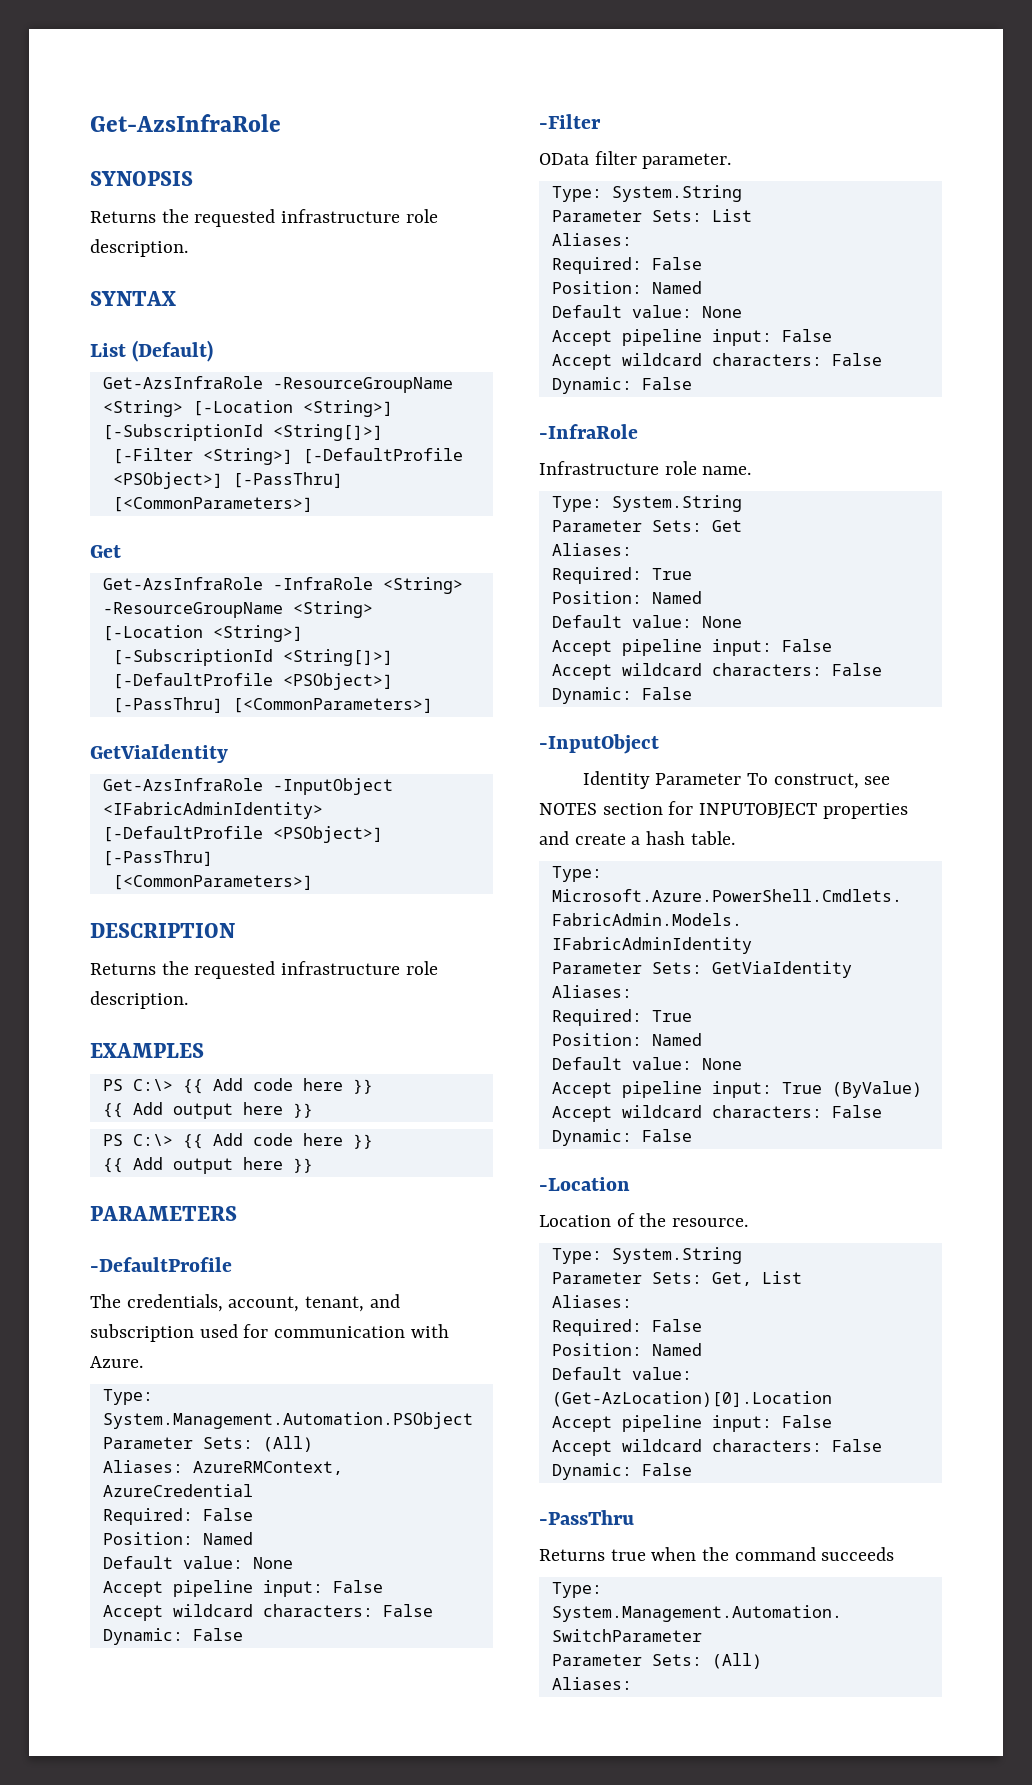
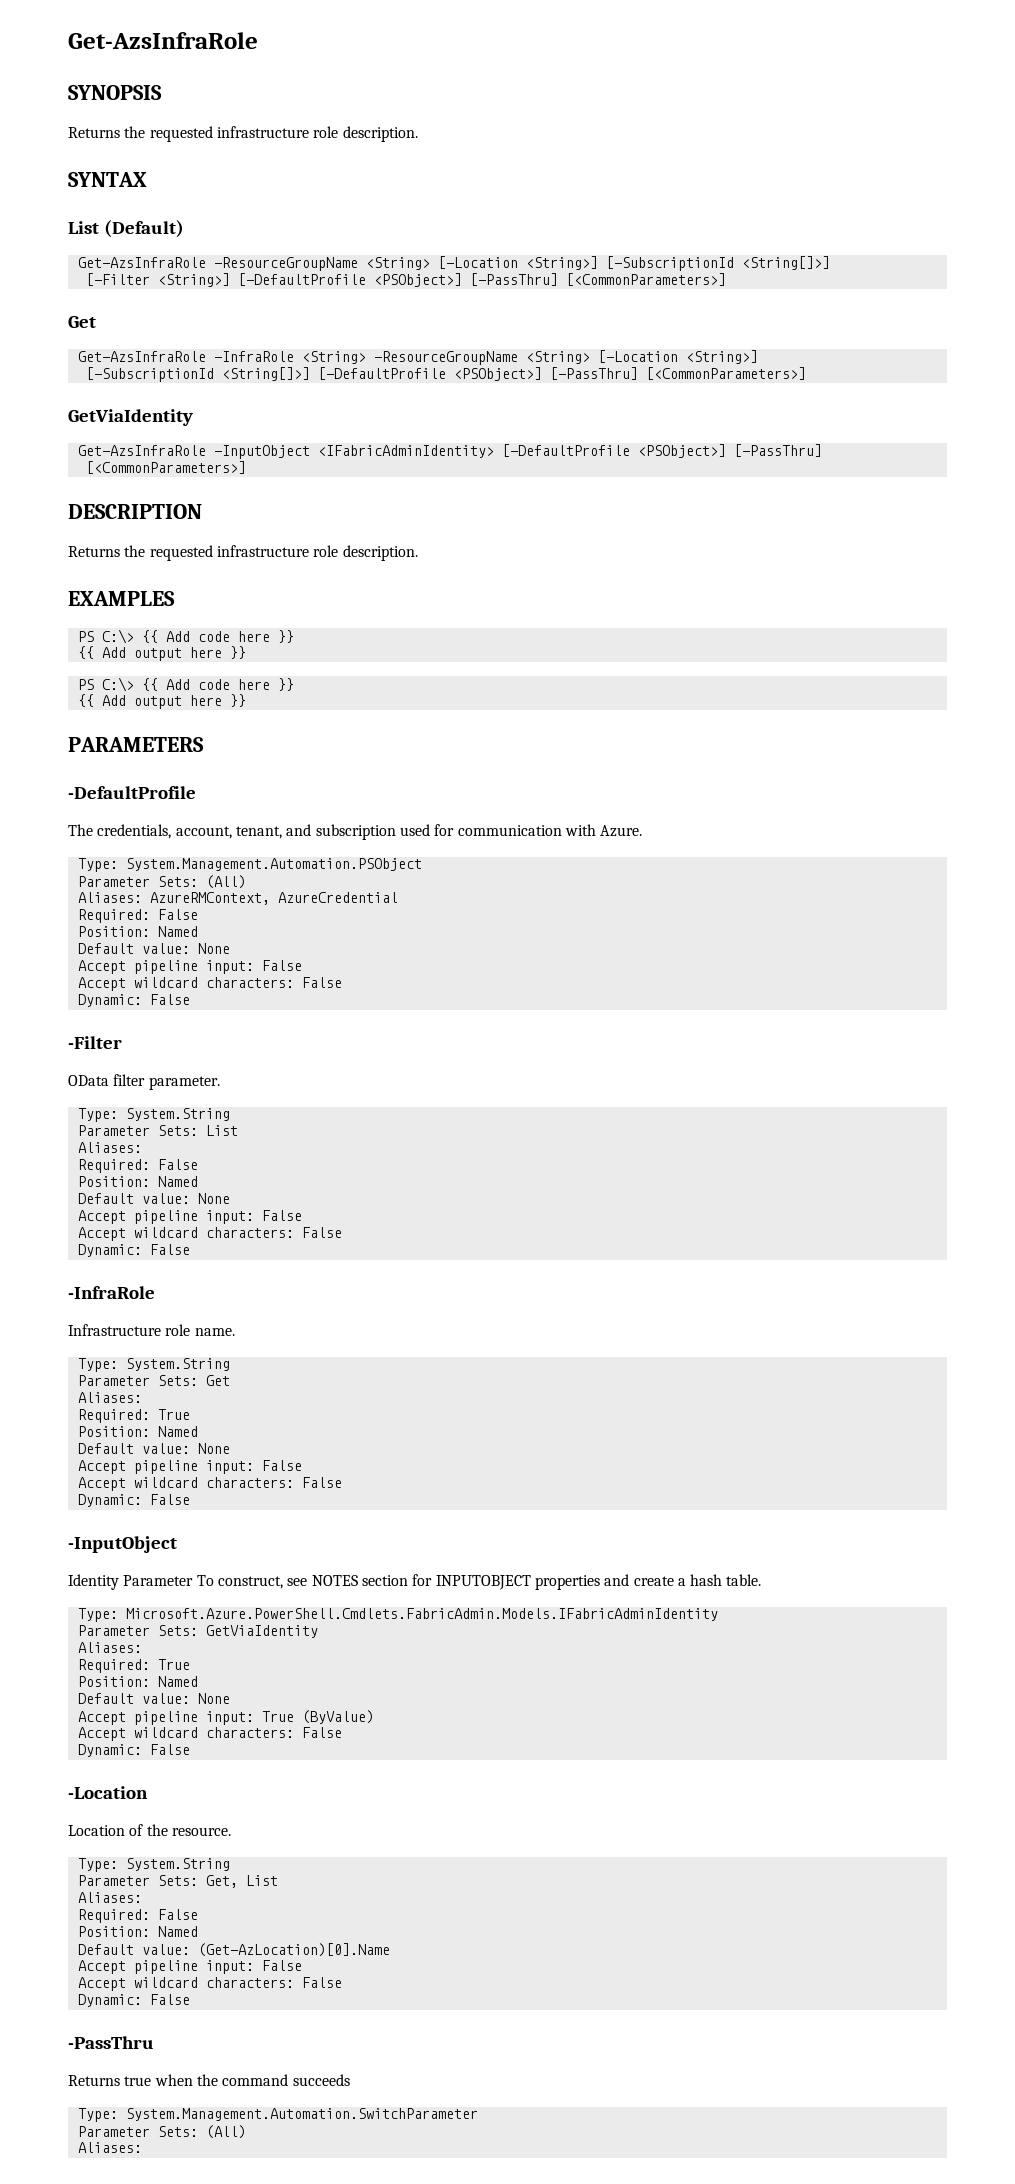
[551,1391,832,1407] (Get-AzLocation)[0].Location -> [197,1943,390,1957] (Get-AzLocation)[0].Name

